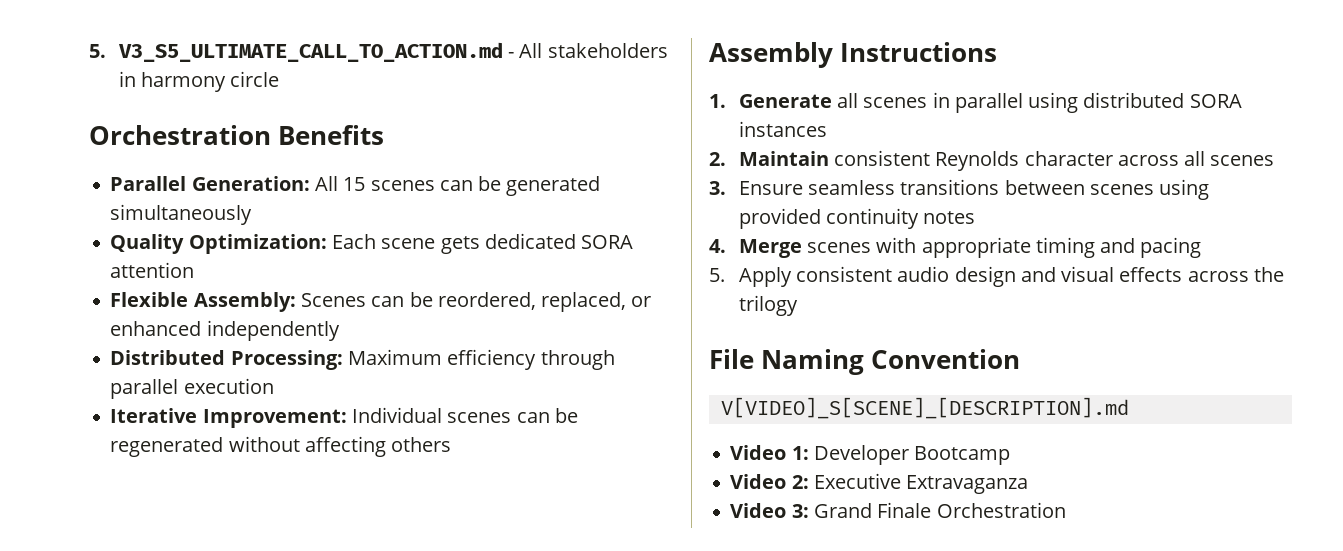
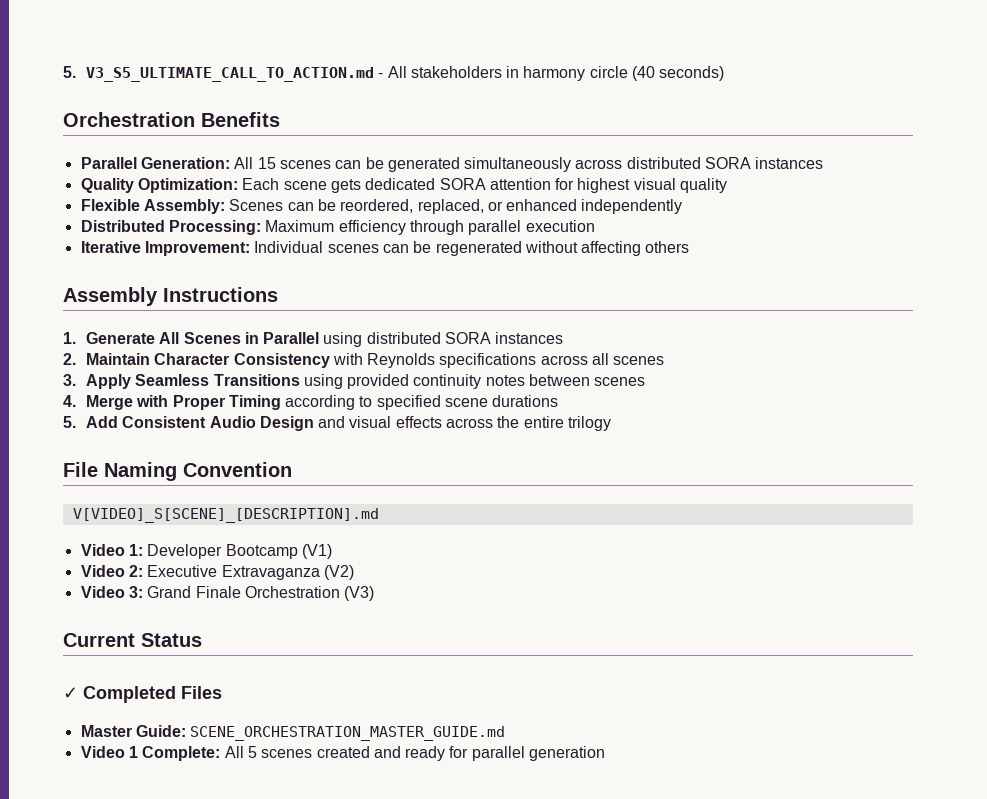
(280, 79) none -> [632,66,725,81] (40 seconds)
(253, 214) none -> [575,157,824,169] across distributed SORA instances
(195, 270) none -> [555,178,728,193] for highest visual quality
[837,92,1023,113] all scenes in parallel -> [159,332,320,344] All Scenes in Parallel
[834,150,1113,171] consistent Reynolds character -> [154,353,537,368] Character Consistency with Reynolds specifications
[738,179,1154,195] Ensure seamless transitions between scenes -> [85,374,300,389] Apply Seamless Transitions
(976, 217) none -> [529,374,646,386] between scenes
[807,237,1202,258] [709,266,1016,287] scenes with appropriate timing and pacing // 5. Apply consistent audio design -> [136,395,559,410] [63,416,314,431] with Proper Timing according to specified scene durations // 5. Add Consistent Audio Design
(1284, 274) none -> [523,416,564,428] entire
(1011, 455) none -> [301,544,332,559] (V1)
(1029, 484) none -> [323,565,354,580] (V2)
(1066, 510) none -> [344,586,375,601] [63,633,202,647] [63,686,222,703] [80,725,506,741] [80,746,606,761] (V3) // Current Status // ✓ Completed Files // Master Guide: SCENE_ORCHESTRATION_MASTER_GUIDE.md // Video 1 Complete: All 5 scenes created and ready for parallel generation

